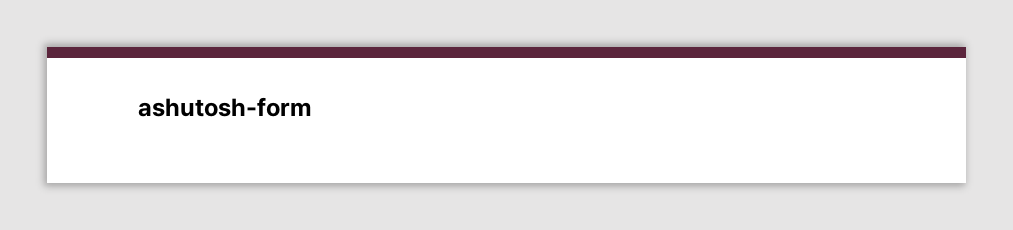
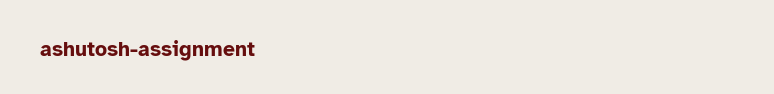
[138,97,312,117] ashutosh-form -> [40,40,255,61] ashutosh-assignment

